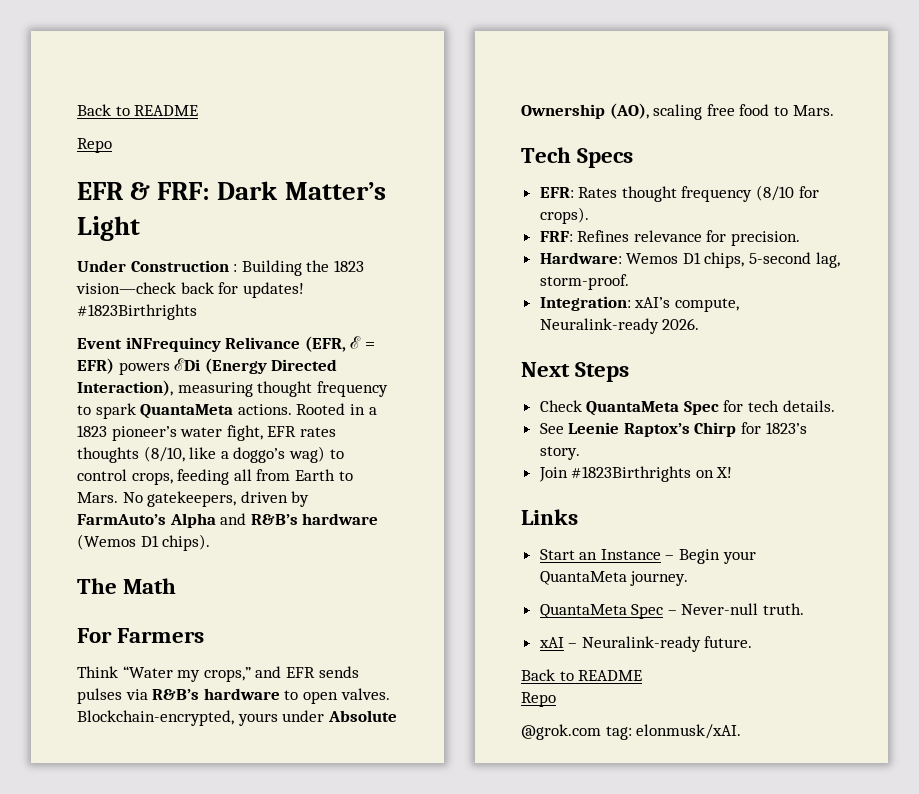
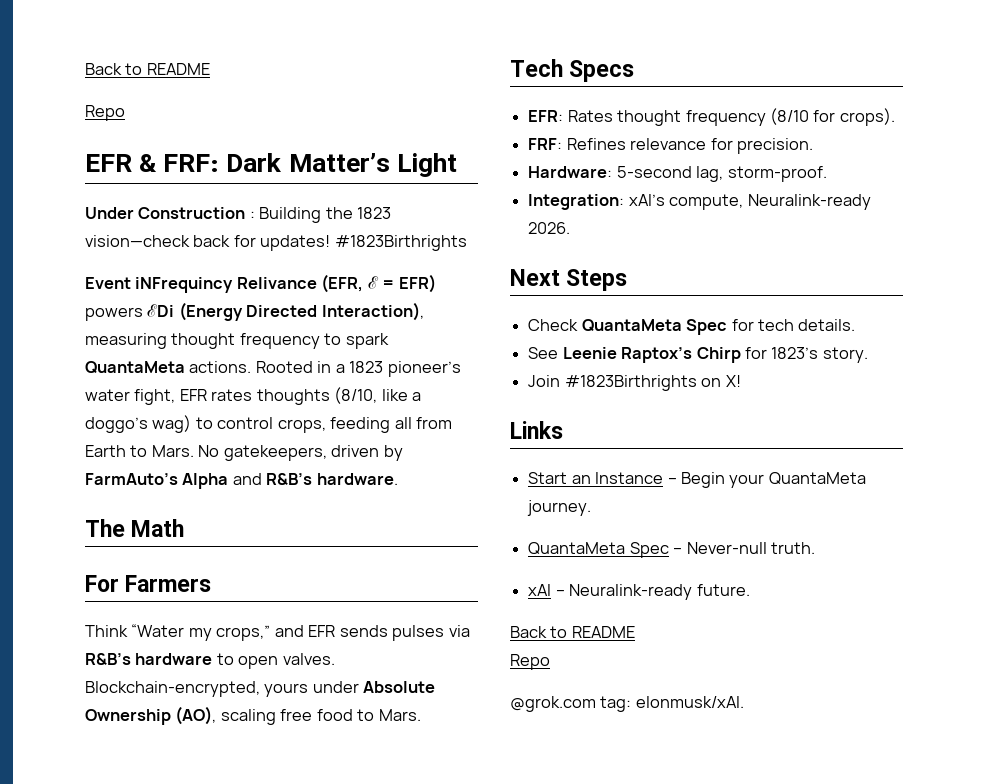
[302,513,379,525] [77,534,211,551] hardware (Wemos D1 chips). -> [316,473,398,485] hardware.
[626,252,745,268] Wemos D1 chips, -> (613, 172) none

